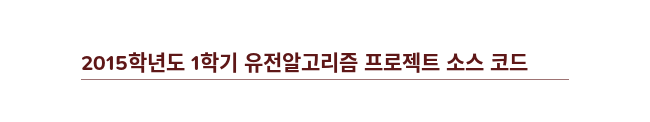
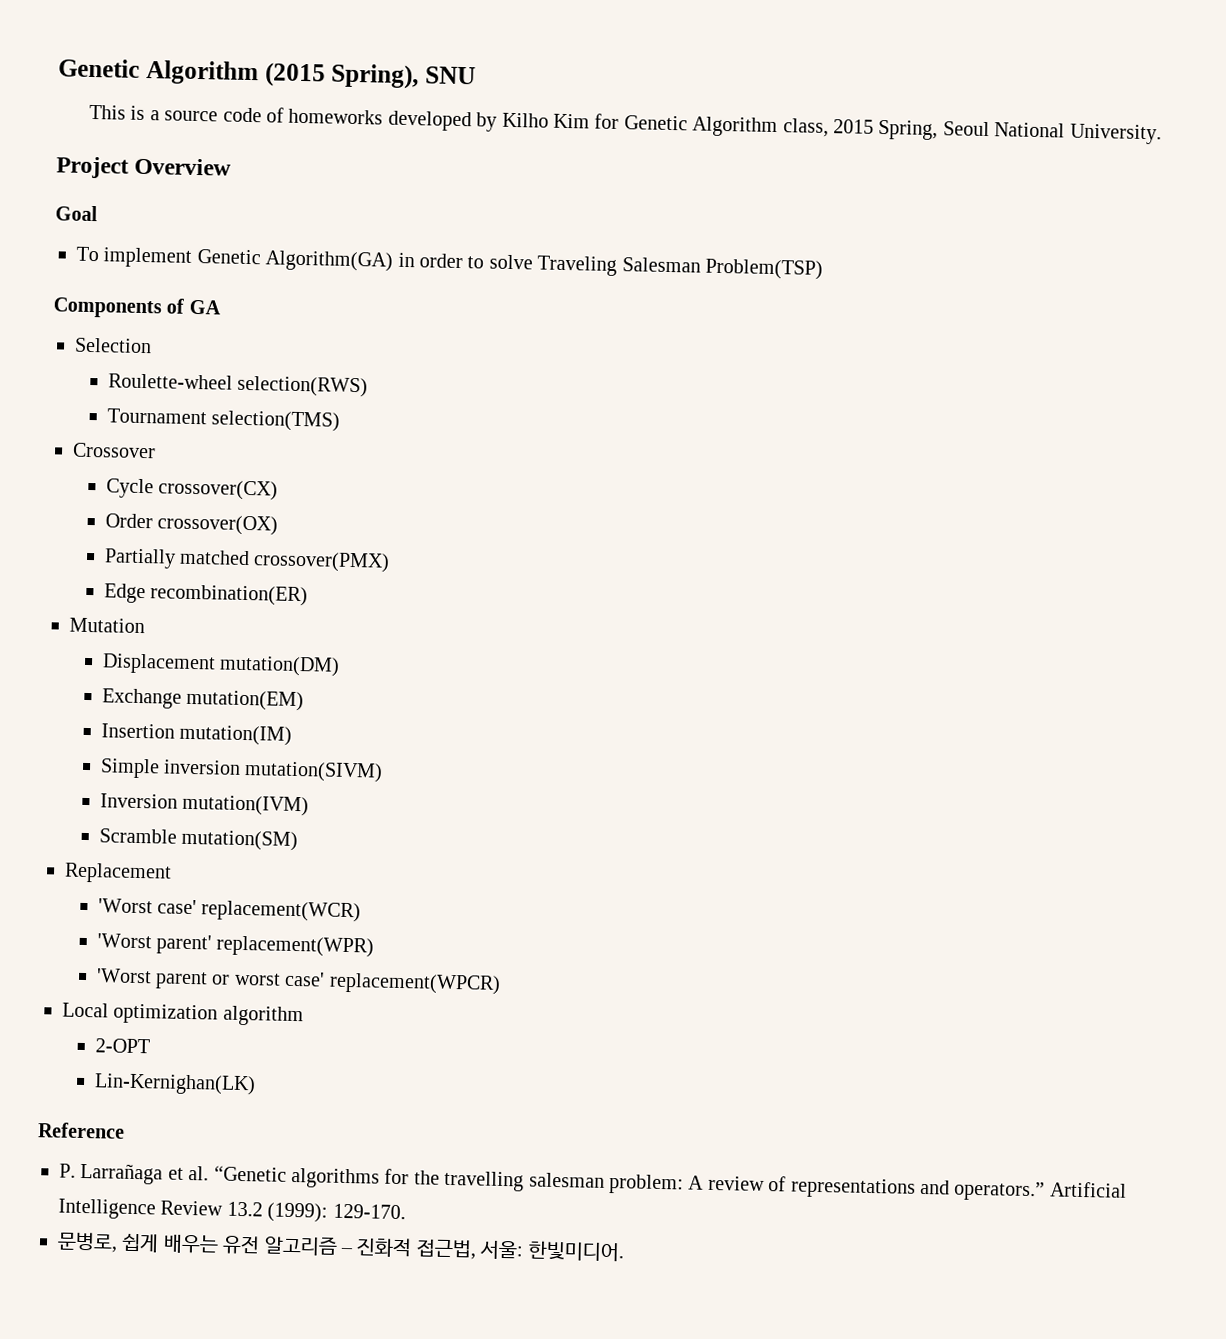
[81,52,528,73] 2015학년도 1학기 유전알고리즘 프로젝트 소스 코드 -> [58,58,476,90] [88,104,1162,145] [56,156,232,179] [55,205,98,222] [76,246,823,280] [53,297,221,319] [74,337,152,354] [107,373,368,398] [106,408,340,432] [72,442,156,459] [105,478,278,501] [104,513,278,536] [103,548,391,573] [103,583,308,607] [69,617,145,634] [101,653,340,677] [101,688,304,712] [100,723,292,746] [99,758,384,783] [99,793,309,817] [98,828,298,852] [64,862,172,884] [97,898,362,923] [96,933,375,958] [95,968,501,995] [62,1002,304,1027] [94,1038,150,1054] [93,1073,256,1096] [37,1122,125,1139] [59,1162,1127,1202] [58,1198,406,1223] [57,1231,625,1262] Genetic Algorithm (2015 Spring), SNU // This is a source code of homeworks developed by Kilho Kim for Genetic Algorithm class, 2015 Spring, Seoul National University. // Project Overview // Goal // To implement Genetic Algorithm(GA) in order to solve Traveling Salesman Problem(TSP) // Components of GA // Selection // Roulette-wheel selection(RWS) // Tournament selection(TMS) // Crossover // Cycle crossover(CX) // Order crossover(OX) // Partially matched crossover(PMX) // Edge recombination(ER) // Mutation // Displacement mutation(DM) // Exchange mutation(EM) // Insertion mutation(IM) // Simple inversion mutation(SIVM) // Inversion mutation(IVM) // Scramble mutation(SM) // Replacement // 'Worst case' replacement(WCR) // 'Worst parent' replacement(WPR) // 'Worst parent or worst case' replacement(WPCR) // Local optimization algorithm // 2-OPT // Lin-Kernighan(LK) // Reference // P. Larrañaga et al. “Genetic algorithms for the travelling salesman problem: A review of representations and operators.” Artificial Intelligence Review 13.2 (1999): 129-170. // 문병로, 쉽게 배우는 유전 알고리즘 – 진화적 접근법, 서울: 한빛미디어.

